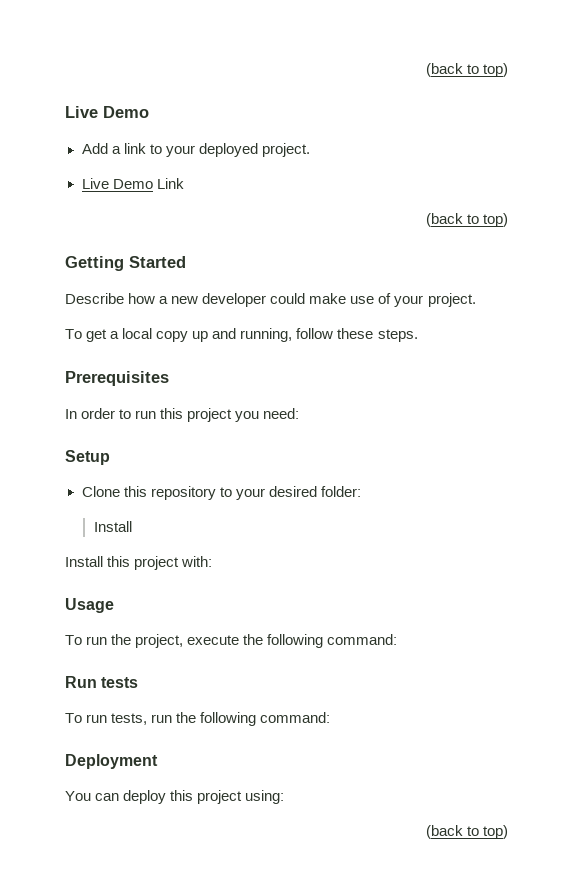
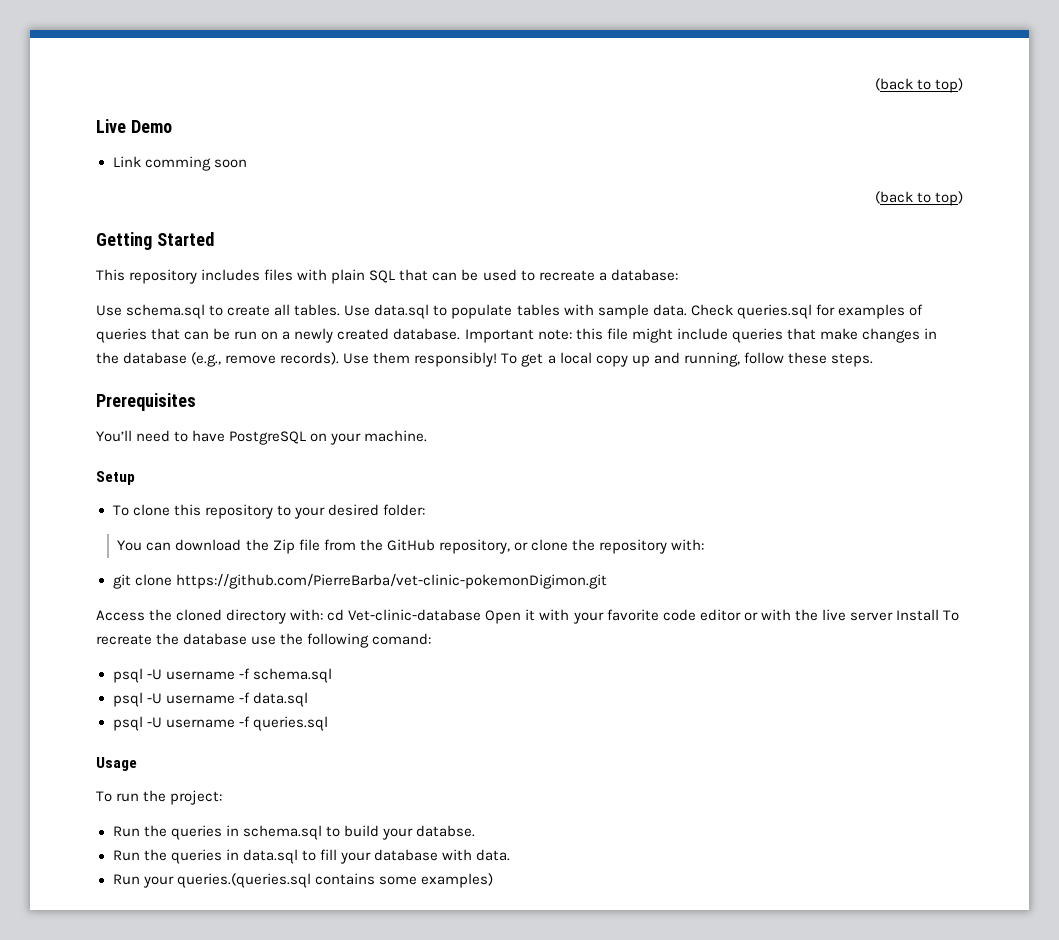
[81,143,310,157] [81,178,153,189] Add a link to your deployed project. // Live Demo -> (172, 126) none
(184, 183) none -> [144,156,247,171] comming soon
[65,293,476,307] Describe how a new developer could make use of your project. // -> [96,269,678,284] [96,304,923,319] [96,328,937,343] [96,352,498,367] This repository includes files with plain SQL that can be used to recreate a database: // Use schema.sql to create all tables. Use data.sql to populate tables with sample data. Check queries.sql for examples of queries that can be run on a newly created database. Important note: this file might include queries that make changes in the database (e.g., remove records). Use them responsibly!
[65,408,300,422] In order to run this project you need: -> [96,430,428,445] You’ll need to have PostgreSQL on your machine.
[81,486,120,497] Clone -> [112,504,170,516] To clone
[93,521,132,532] [65,556,213,570] [65,598,114,613] [65,634,398,648] [65,676,139,688] [65,712,331,726] [65,754,158,769] [65,790,285,804] [425,825,508,839] Install // Install this project with: // Usage // To run the project, execute the following command: // Run tests // To run tests, run the following command: // Deployment // You can deploy this project using: // (back to top) -> [117,539,705,554] [112,574,607,589] [96,609,959,624] [96,633,432,648] [112,668,332,683] [112,692,308,707] [112,716,328,731] [96,757,137,771] [96,790,223,805] [112,825,475,840] [112,849,511,864] [112,873,493,888] You can download the Zip file from the GitHub repository, or clone the repository with: // git clone https://github.com/PierreBarba/vet-clinic-pokemonDigimon.git // Access the cloned directory with: cd Vet-clinic-database Open it with your favorite code editor or with the live server Install To recreate the database use the following comand: // psql -U username -f schema.sql // psql -U username -f data.sql // psql -U username -f queries.sql // Usage // To run the project: // Run the queries in schema.sql to build your databse. // Run the queries in data.sql to fill your database with data. // Run your queries.(queries.sql contains some examples)

